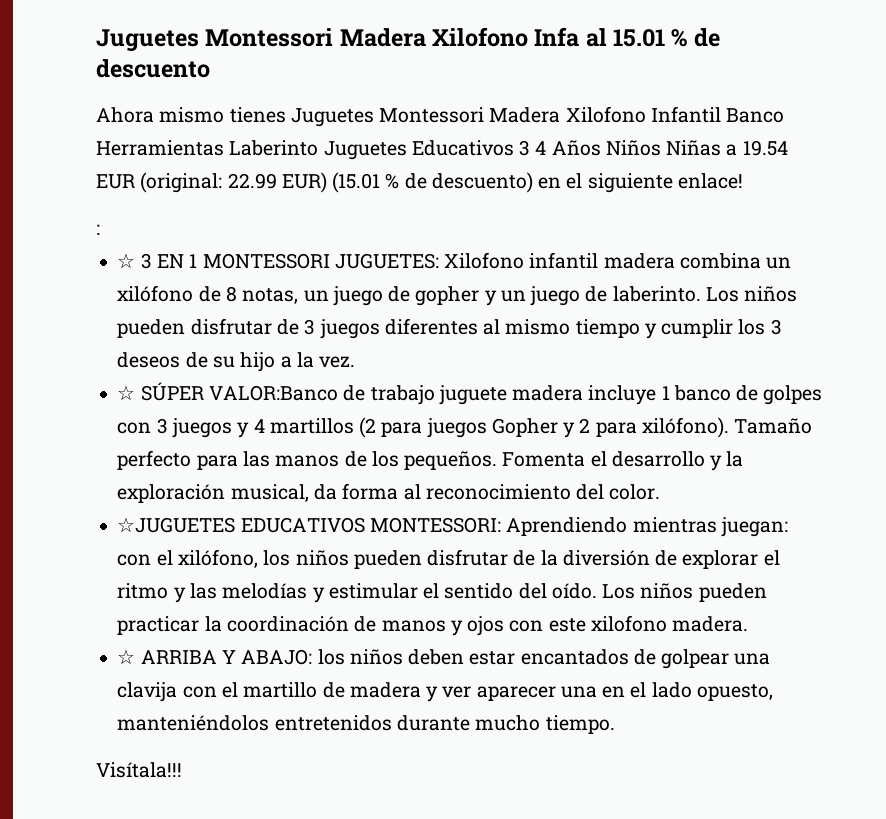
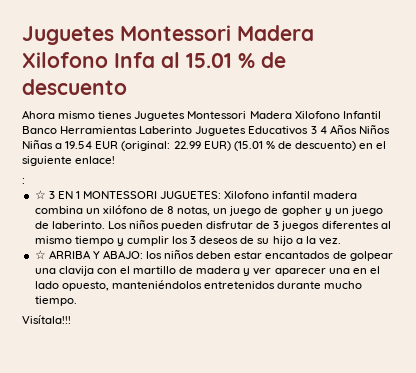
[117,382,823,405] [117,417,813,438] [117,450,744,471] [117,483,661,503] [117,517,788,537] [117,549,780,569] [117,583,767,603] [117,615,749,636] // ☆ SÚPER VALOR:Banco de trabajo juguete madera incluye 1 banco de golpes con 3 juegos y 4 martillos (2 para juegos Gopher y 2 para xilófono). Tamaño perfecto para las manos de los pequeños. Fomenta el desarrollo y la exploración musical, da forma al reconocimiento del color. // ☆JUGUETES EDUCATIVOS MONTESSORI: Aprendiendo mientras juegan: con el xilófono, los niños pueden disfrutar de la diversión de explorar el ritmo y las melodías y estimular el sentido del oído. Los niños pueden practicar la coordinación de manos y ojos con este xilofono madera. -> (341, 241) none

